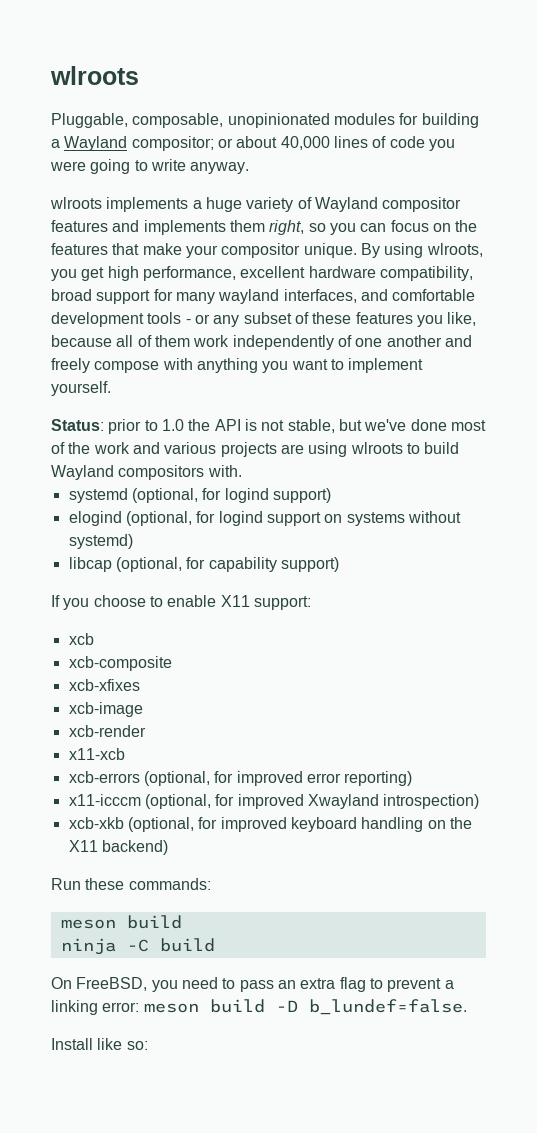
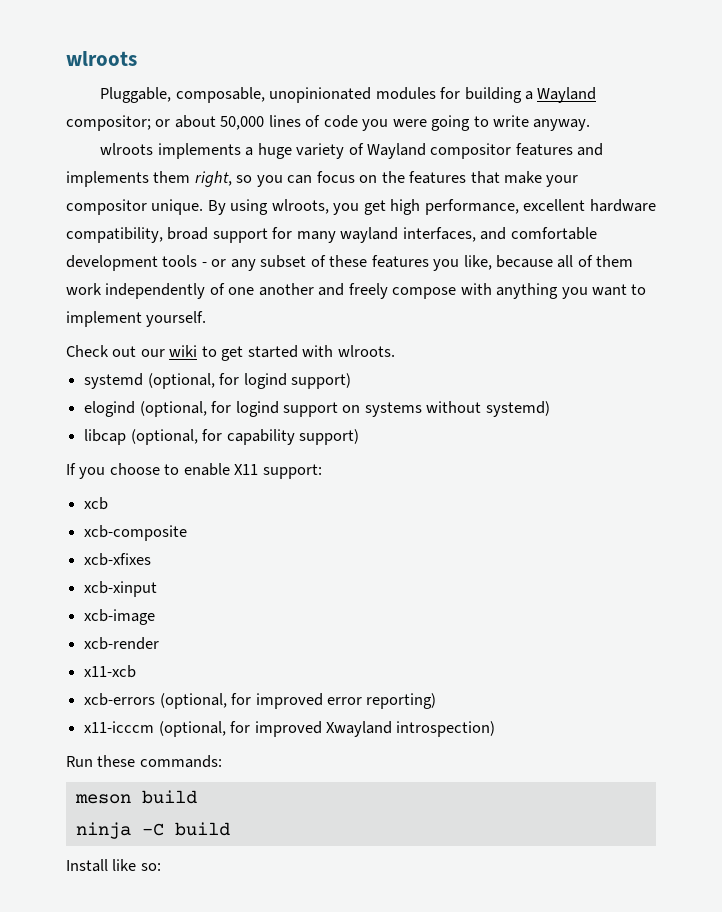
[280,136,330,150] 40,000 -> [220,116,265,130] 50,000
[51,419,486,434] [51,442,460,457] [51,465,242,480] Status: prior to 1.0 the API is not stable, but we've done most of the work and various projects are using wlroots to build Wayland compositors with. -> [66,345,395,361] Check out our wiki to get started with wlroots.
(140, 685) none -> [84,581,158,597] // xcb-xinput
[68,817,472,832] [68,840,168,855] // xcb-xkb (optional, for improved keyboard handling on the X11 backend) -> (496, 729) none
[51,977,454,992] [51,999,467,1015] // On FreeBSD, you need to pass an extra flag to prevent a linking error: meson build -D b_lundef=false. -> (230, 829) none

